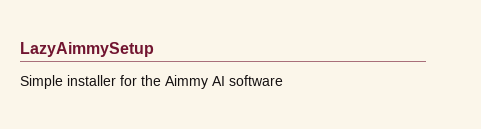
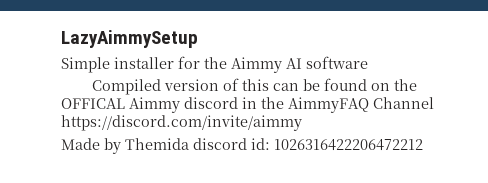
(283, 80) none -> [91,78,417,95] [61,97,434,113] [61,115,302,131] [61,138,423,154] // Compiled version of this can be found on the OFFICAL Aimmy discord in the AimmyFAQ Channel https://discord.com/invite/aimmy // Made by Themida discord id: 1026316422206472212

